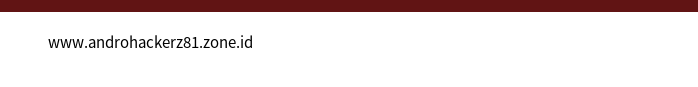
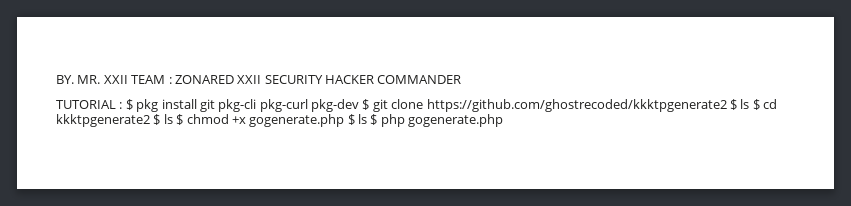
[48,35,253,48] www.androhackerz81.zone.id -> [56,75,462,84] [56,99,777,112] [56,114,504,127] BY. MR. XXII TEAM : ZONARED XXII SECURITY HACKER COMMANDER // TUTORIAL : $ pkg install git pkg-cli pkg-curl pkg-dev $ git clone https://github.com/ghostrecoded/kkktpgenerate2 $ ls $ cd kkktpgenerate2 $ ls $ chmod +x gogenerate.php $ ls $ php gogenerate.php

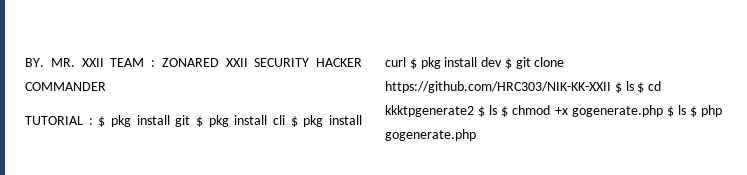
[218,99,359,112] pkg-cli pkg-curl pkg-dev -> [196,115,363,127] [385,57,503,69] $ pkg install cli $ pkg install curl $ pkg install dev
[426,99,727,112] https://github.com/ghostrecoded/kkktpgenerate2 -> [385,81,611,93] https://github.com/HRC303/NIK-KK-XXII

